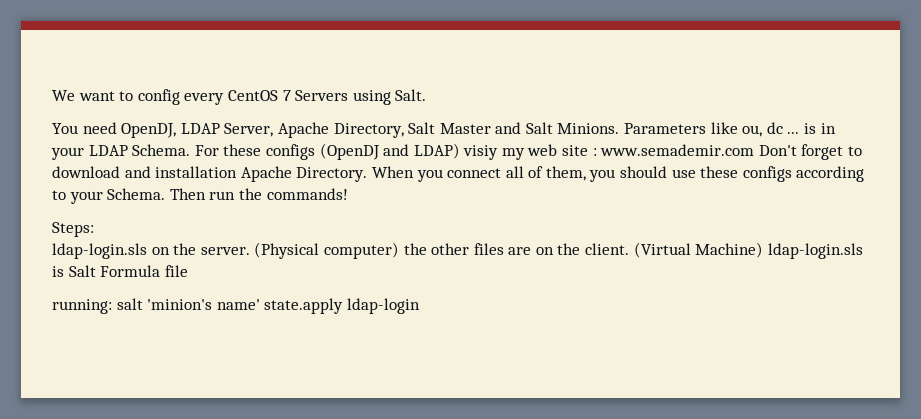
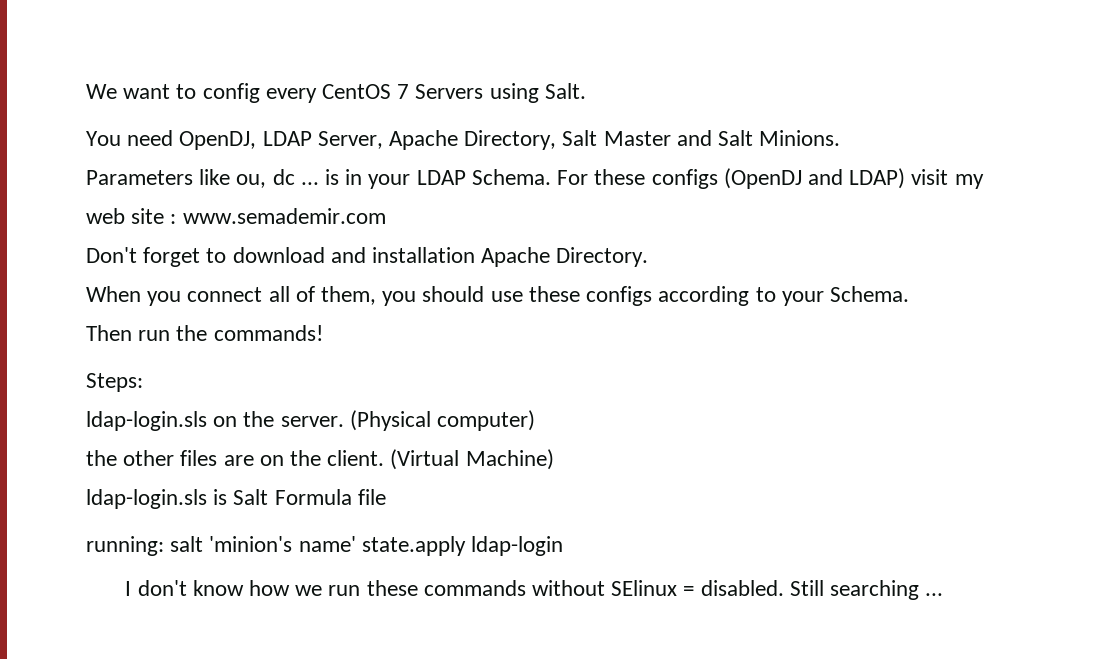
(620, 128) none -> (841, 138) //
[463,145,499,160] visiy -> [911,169,949,185] visit
(755, 150) none -> (386, 216) //
(368, 174) none -> (649, 257) //
(166, 194) none -> (909, 294) //
(399, 250) none -> (536, 420) //
(764, 250) none -> (554, 459) //
(420, 306) none -> [125,580,944,600] // I don't know how we run these commands without SElinux = disabled. Still searching ...

